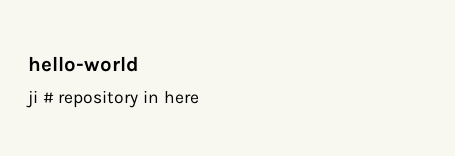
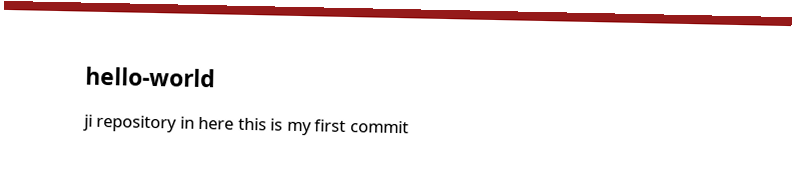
[42,92,54,103] # -> (93, 122) none
(199, 97) none -> [237,117,409,136] this is my first commit

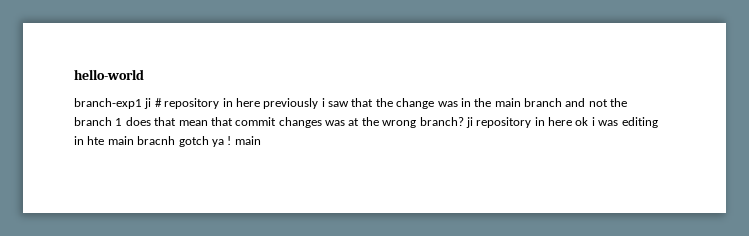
[83,114,409,136] ji repository in here this is my first commit -> [74,98,628,109] [74,117,658,128] [74,136,261,147] branch-exp1 ji # repository in here previously i saw that the change was in the main branch and not the branch 1 does that mean that commit changes was at the wrong branch? ji repository in here ok i was editing in hte main bracnh gotch ya ! main

